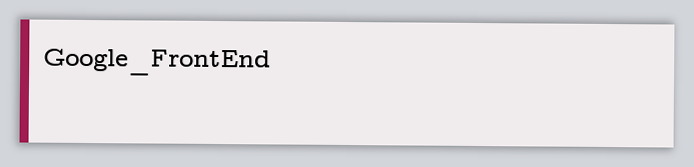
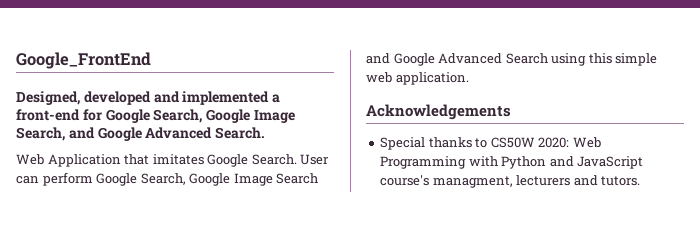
(271, 62) none -> [16,91,281,105] [16,109,295,123] [16,127,266,141] [16,154,330,167] [16,172,319,186] [366,53,658,66] [366,72,469,85] [366,104,511,120] [380,137,601,150] [380,156,644,169] [380,175,641,188] // Designed, developed and implemented a front-end for Google Search, Google Image Search, and Google Advanced Search. // Web Application that imitates Google Search. User can perform Google Search, Google Image Search and Google Advanced Search using this simple web application. // Acknowledgements // Special thanks to CS50W 2020: Web Programming with Python and JavaScript course's managment, lecturers and tutors.

